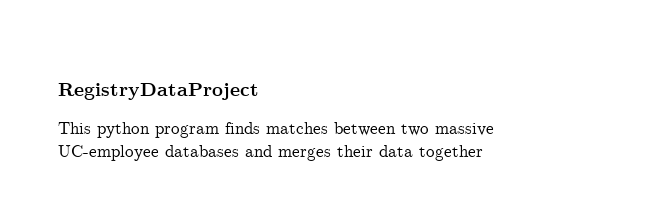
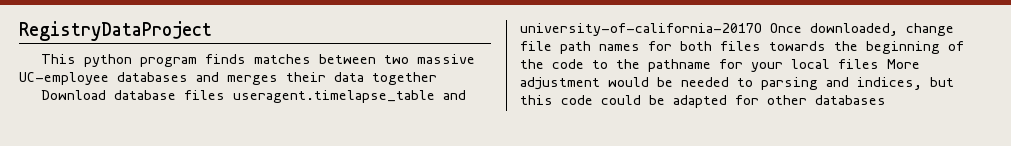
(483, 153) none -> [40,90,466,103] [520,23,954,36] [520,41,964,54] [520,59,920,72] [520,77,954,90] [520,95,886,108] // Download database files useragent.timelapse_table and university-of-california-2017O Once downloaded, change file path names for both files towards the beginning of the code to the pathname for your local files More adjustment would be needed to parsing and indices, but this code could be adapted for other databases

